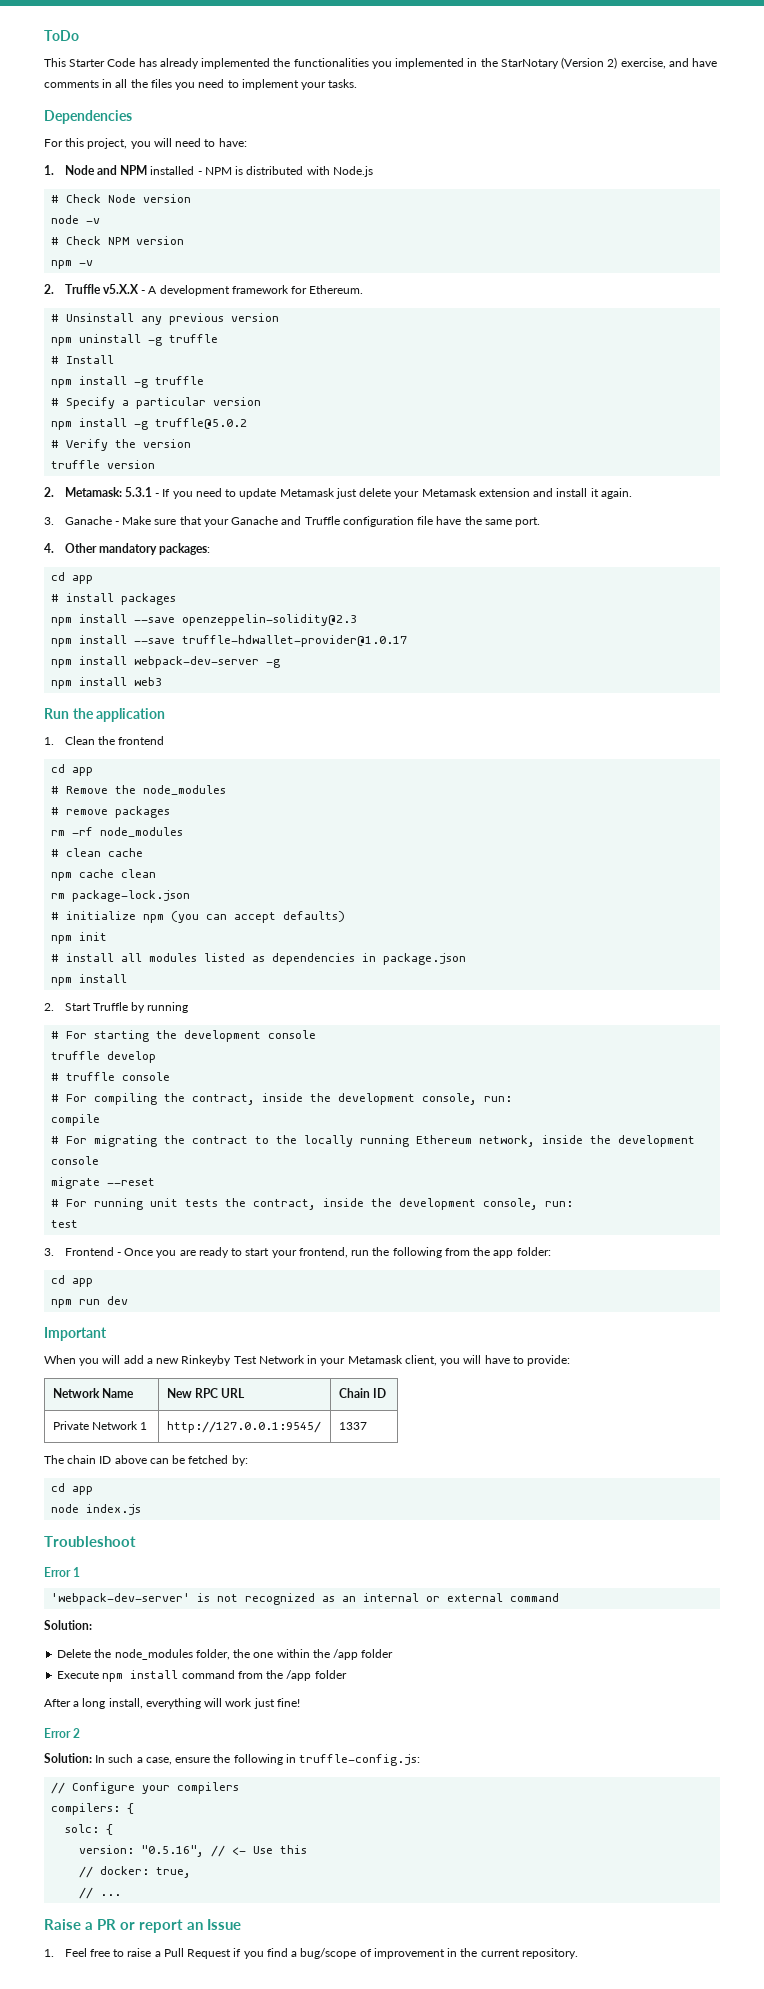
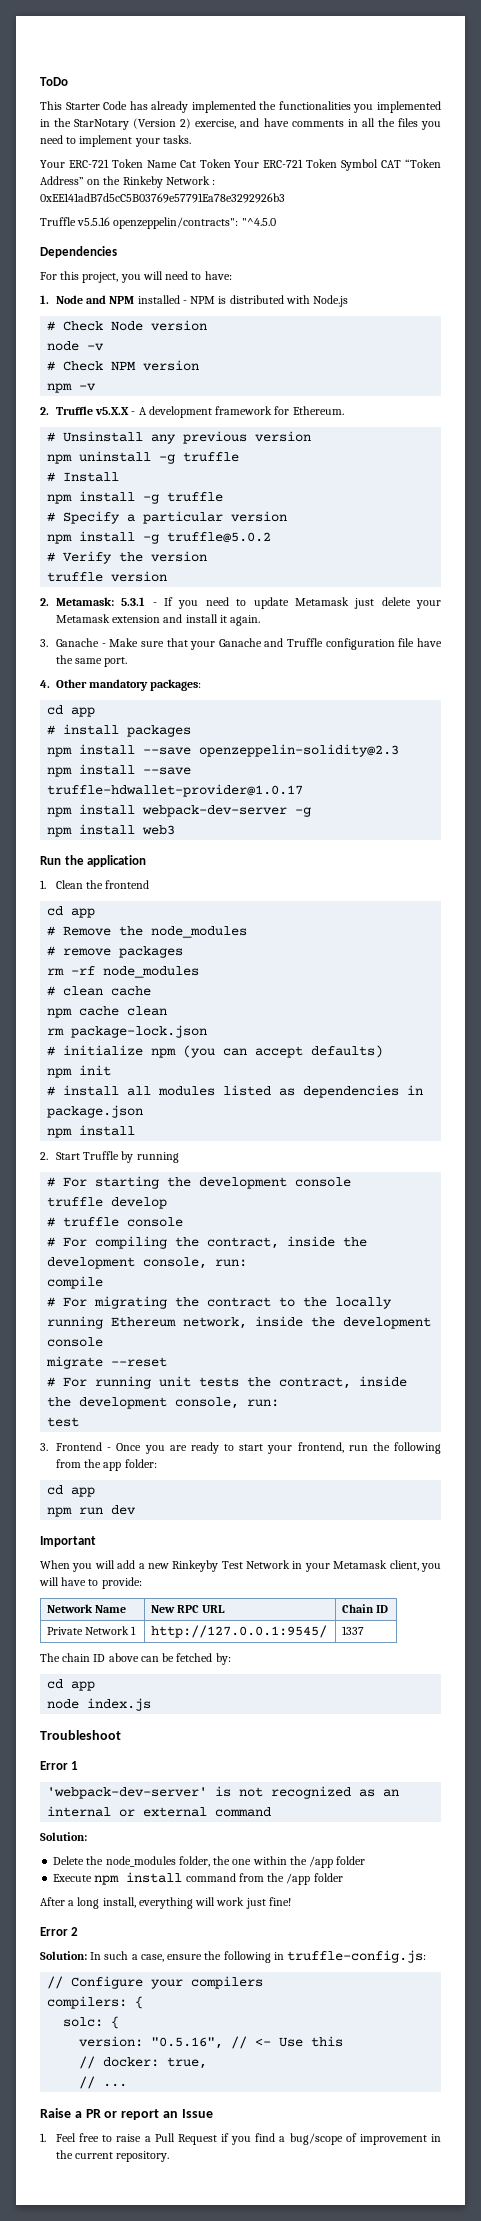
(358, 83) none -> [40,159,441,171] [40,176,216,188] [40,193,285,203] [40,217,276,229] // Your ERC-721 Token Name Cat Token Your ERC-721 Token Symbol CAT “Token Address” on the Rinkeby Network : 0xEE141adB7d5cC5B03769e57791Ea78e3292926b3 // Truffle v5.5.16 openzeppelin/contracts": "^4.5.0

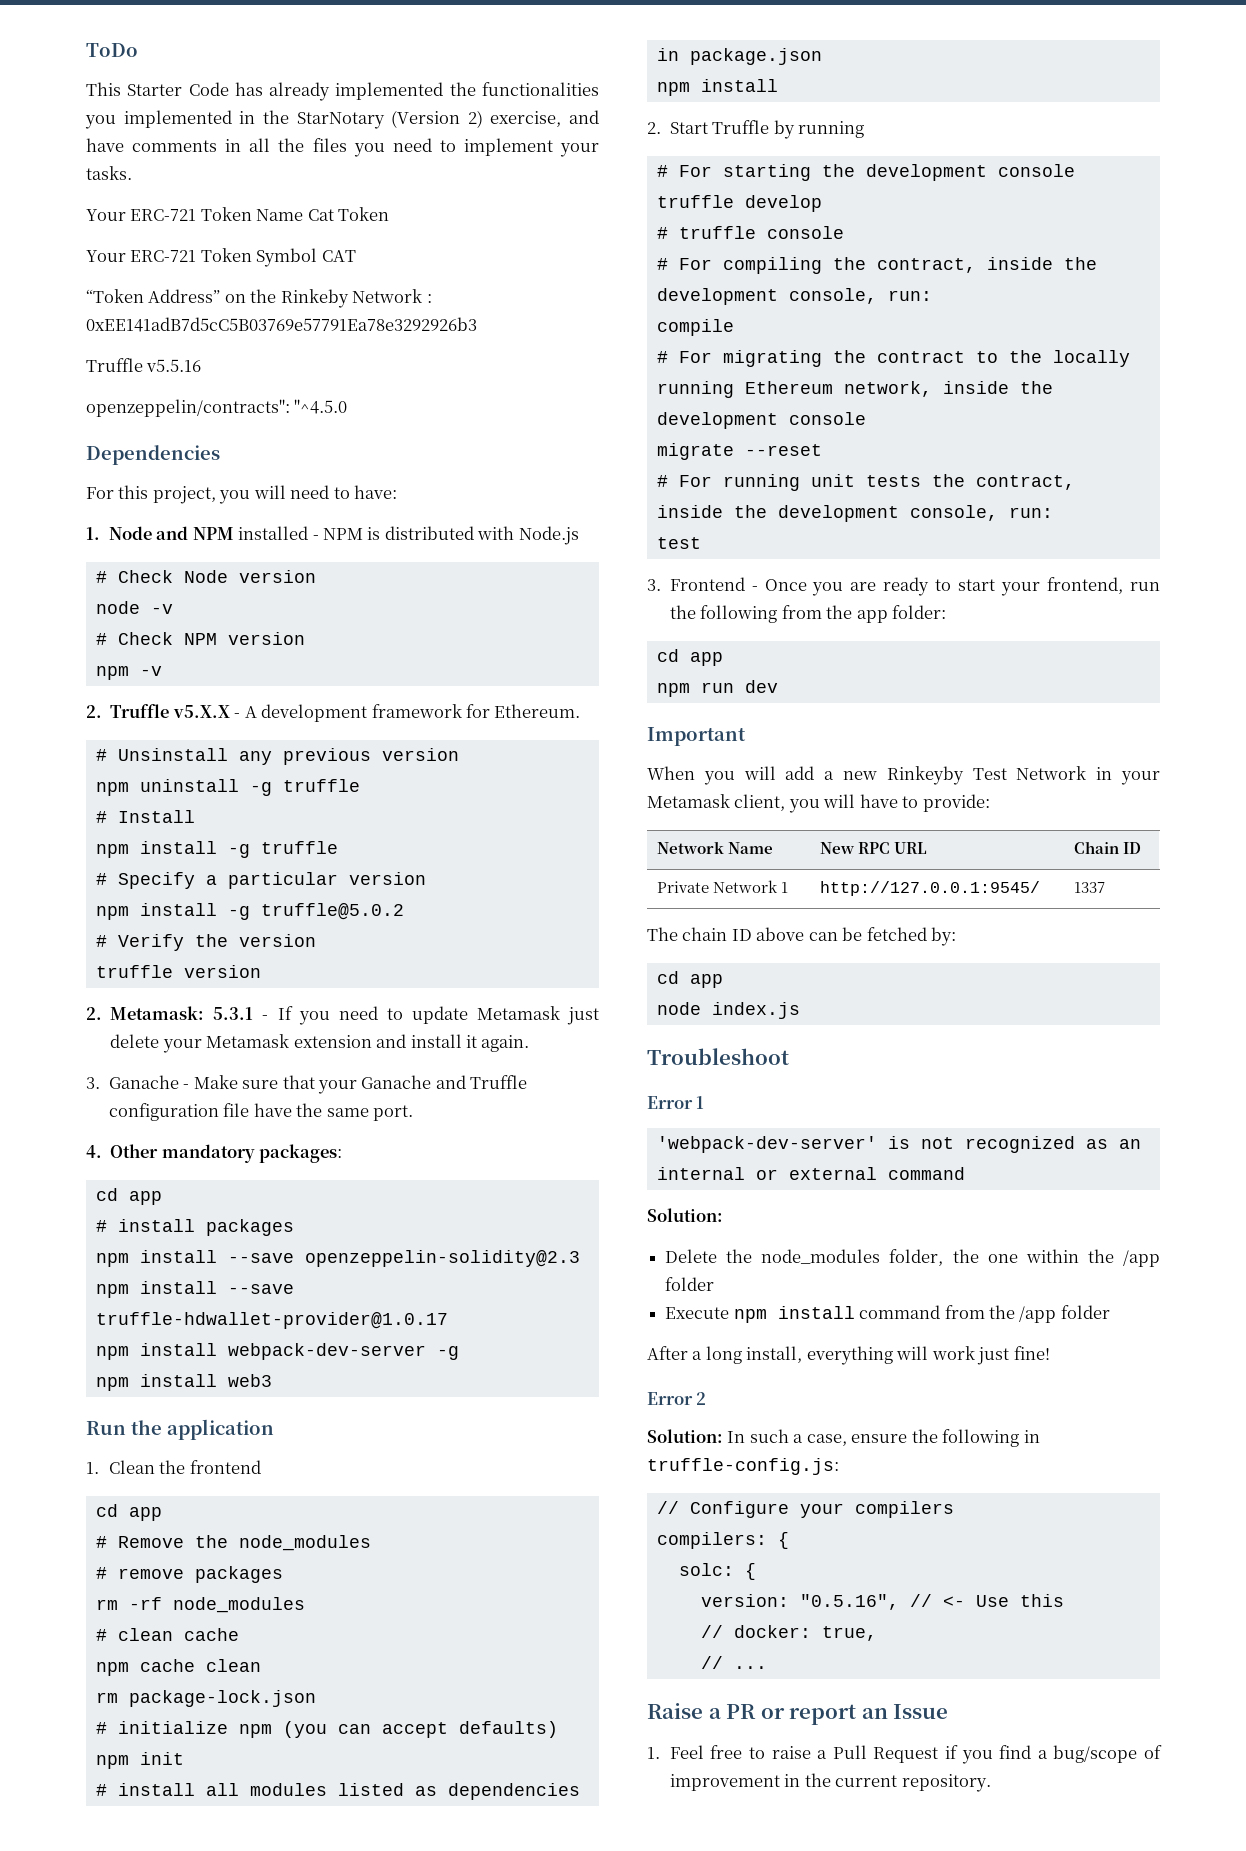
(231, 163) none -> (390, 214) //
(402, 164) none -> (356, 256) //
(111, 221) none -> (202, 365) //

